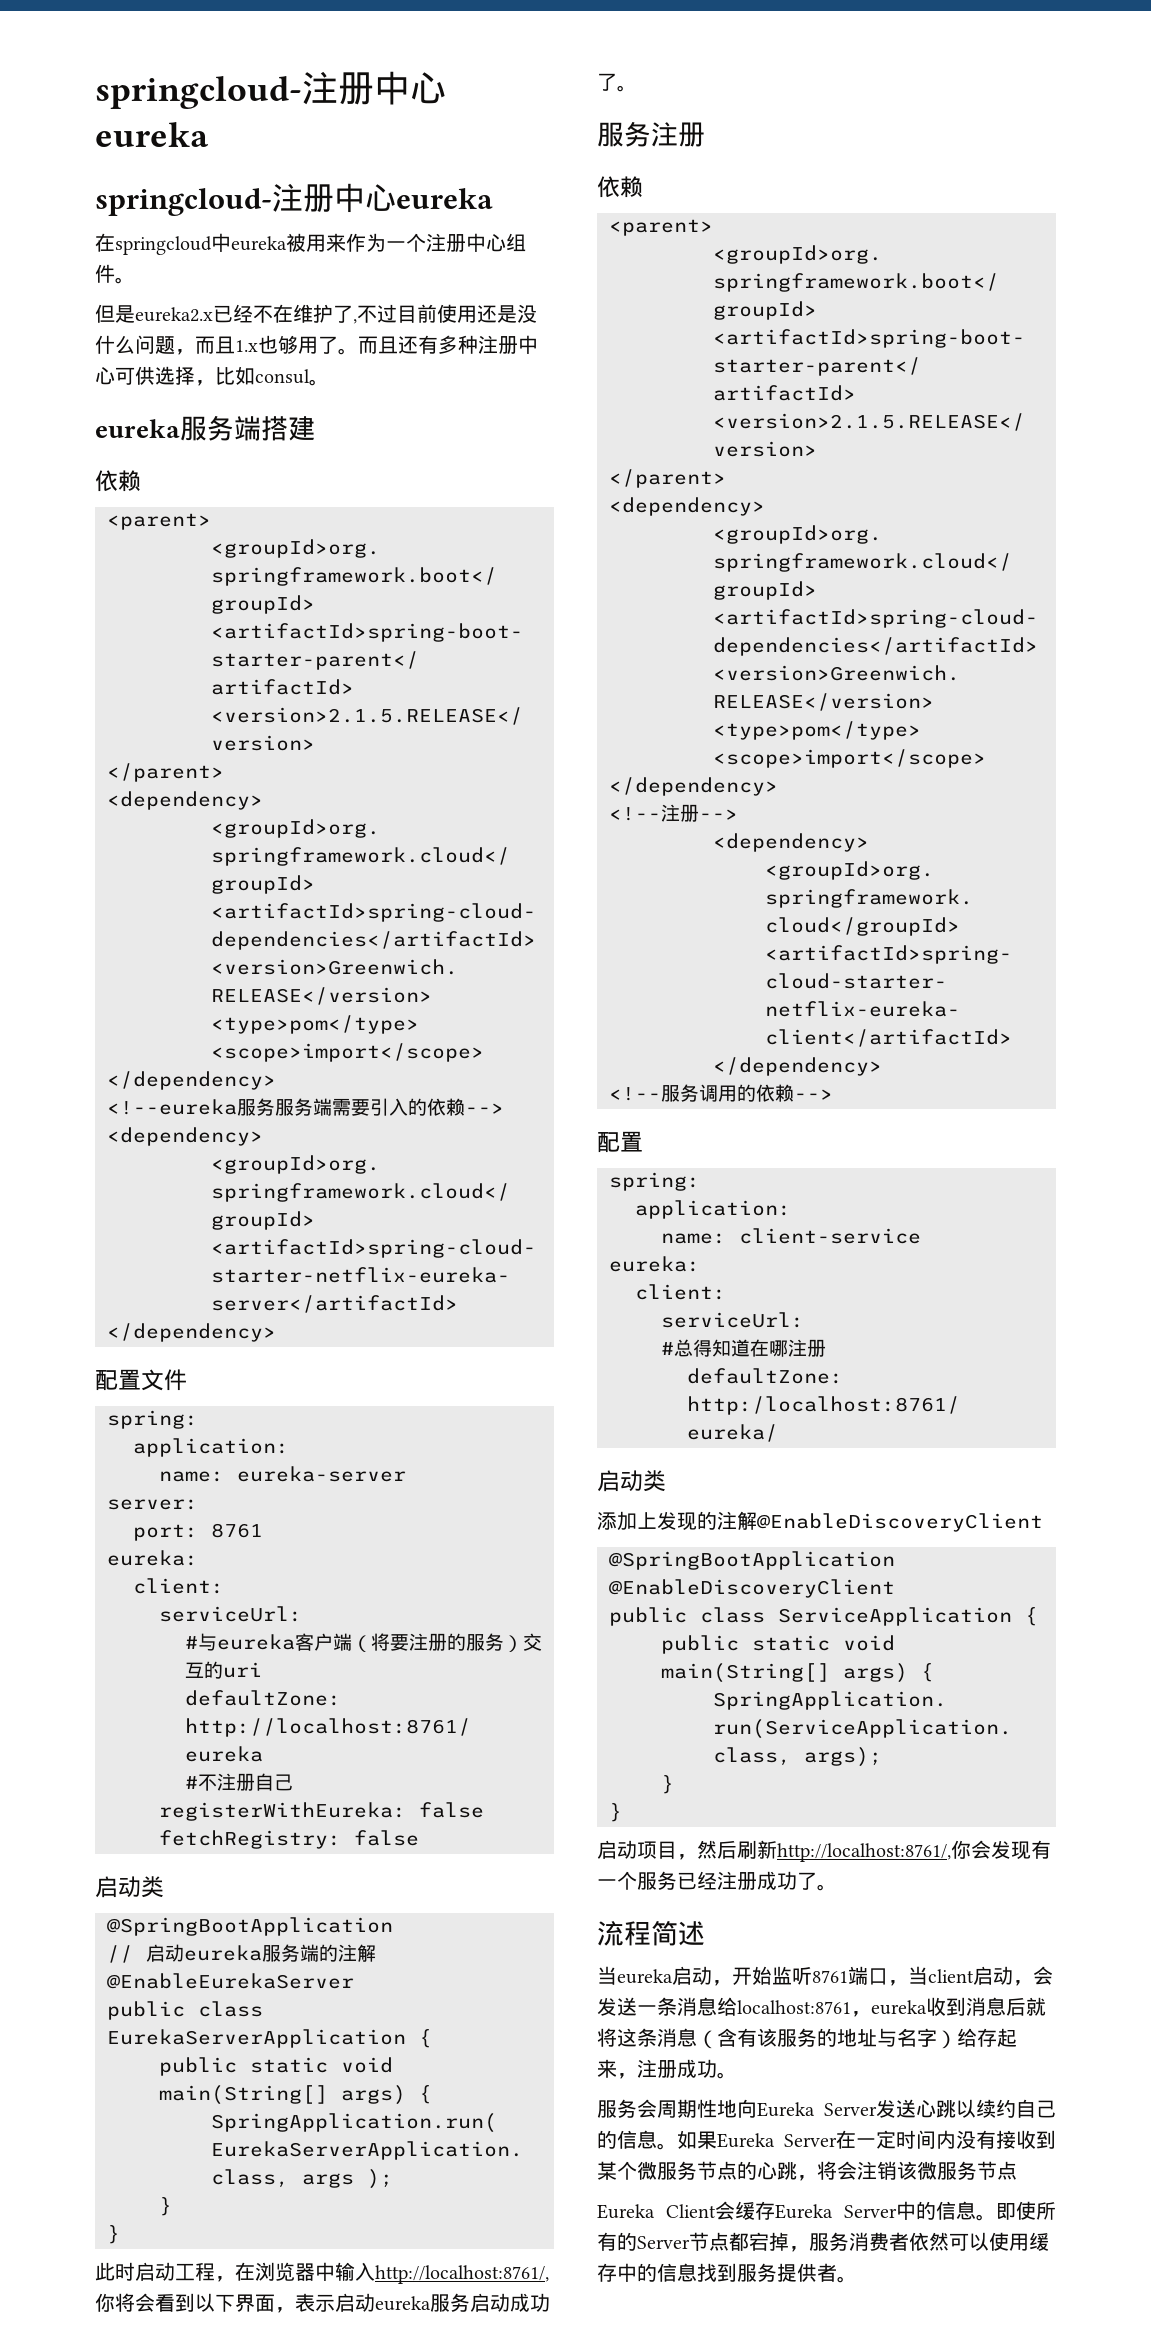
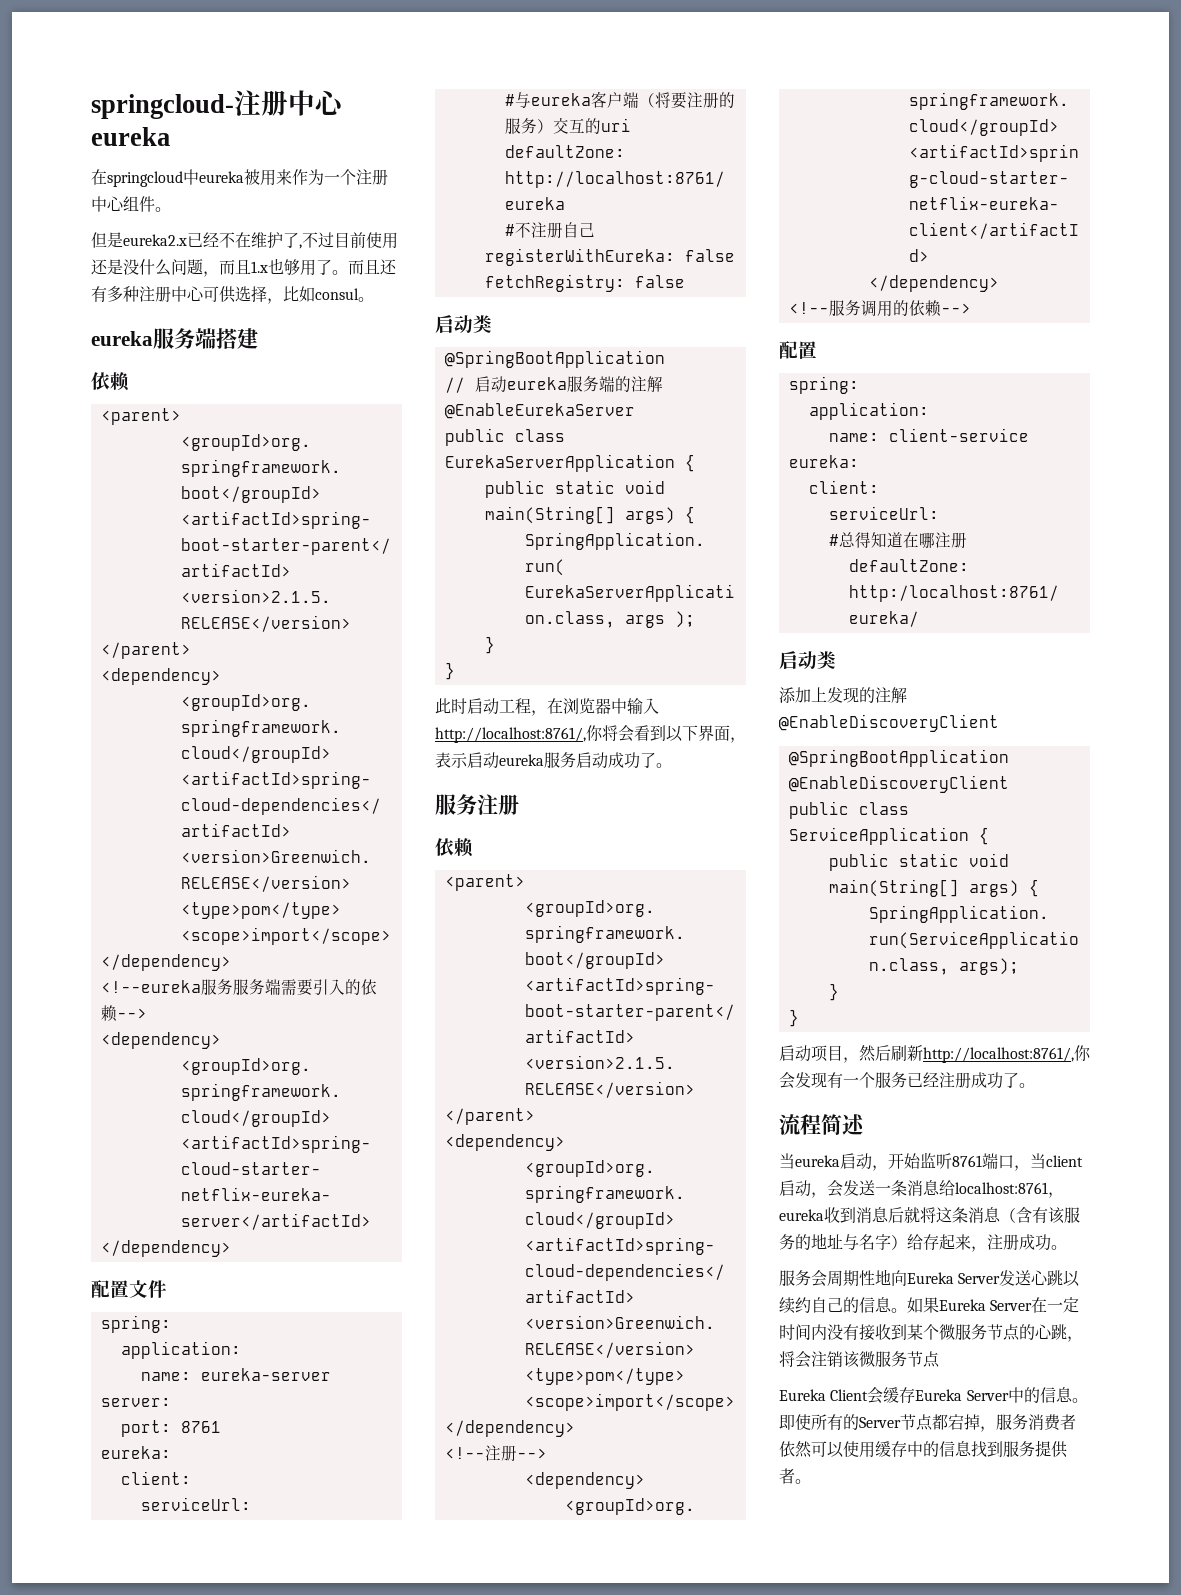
[95,71,446,109] [95,122,209,147] [95,183,493,216] springcloud-注册中心eureka // springcloud-注册中心eureka -> [91,90,345,119] [91,127,170,146] springcloud-注册中心eureka

